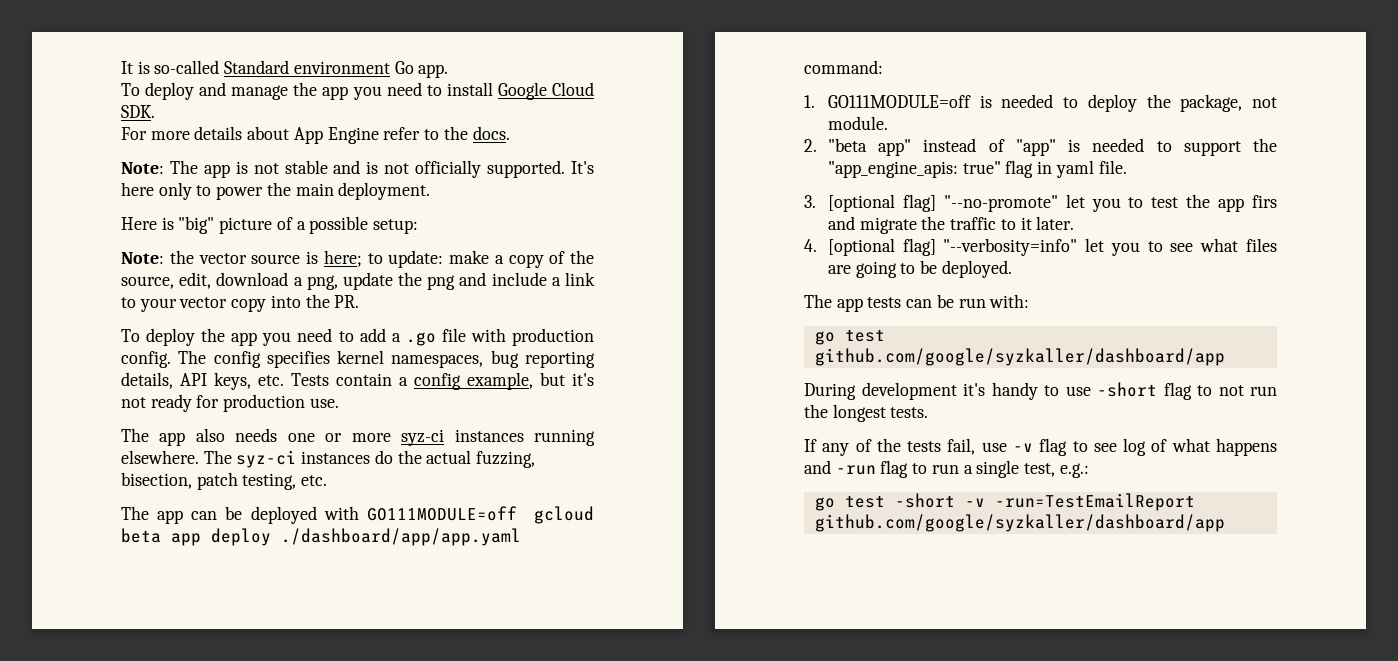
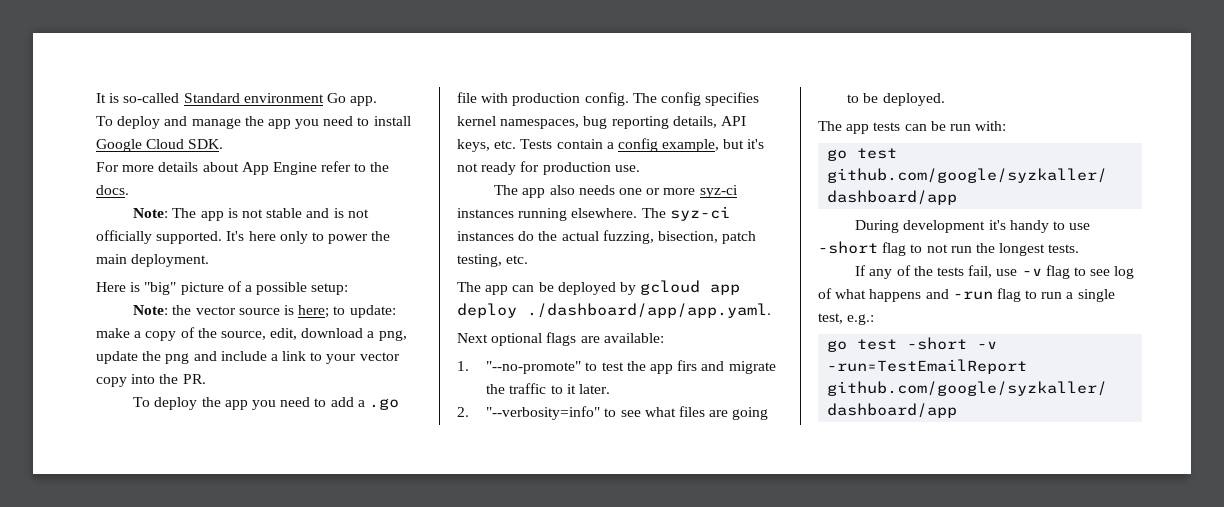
[323,506,594,524] [121,528,521,546] [804,60,883,74] [804,94,1277,112] [827,116,888,130] [804,138,1277,156] [827,160,1127,178] [804,194,1121,212] with GO111MODULE=off gcloud beta app deploy ./dashboard/app/app.yaml command: // 1. GO111MODULE=off is needed to deploy the package, not module. // 2. "beta app" instead of "app" is needed to support the "app_engine_apis: true" flag in yaml file. // 3. [optional flag] "--no-promote" let you -> [619,280,741,295] [457,303,771,318] [457,332,664,346] [457,361,582,374] by gcloud app deploy ./dashboard/app/app.yaml. // Next optional flags are available: // 1. "--no-promote"
[804,238,1140,256] 4. [optional flag] "--verbosity=info" let you -> [457,406,601,420] 2. "--verbosity=info"

